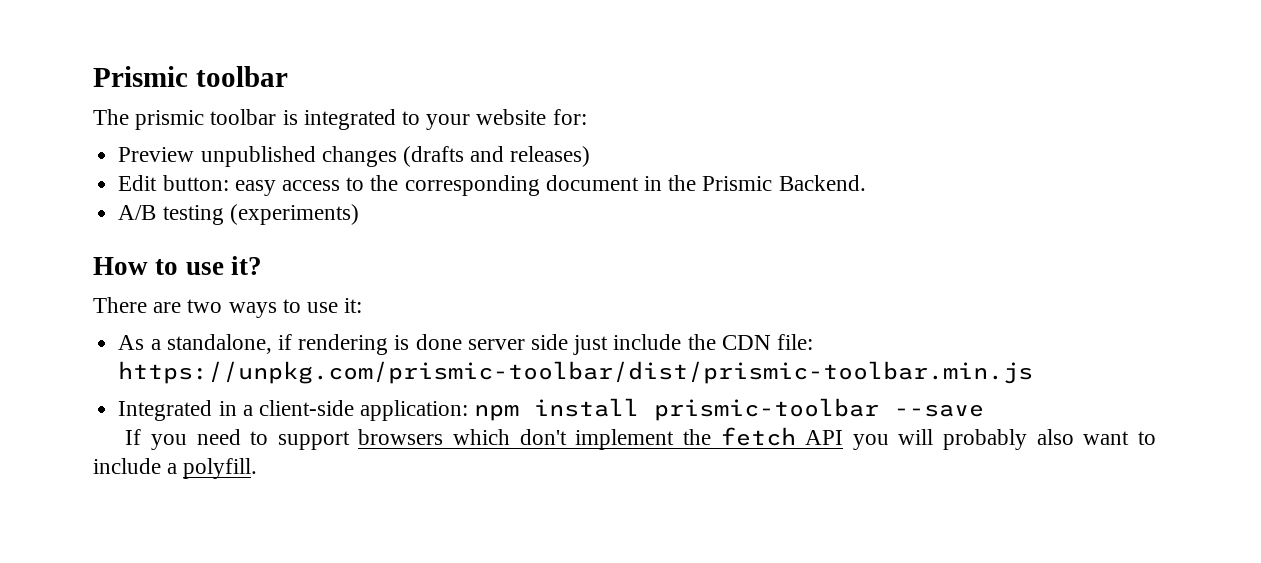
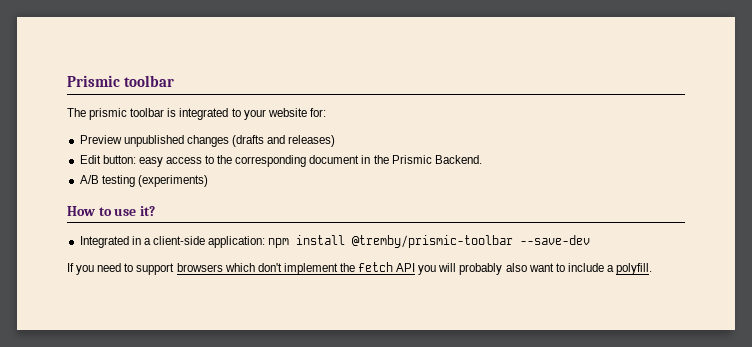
[93,297,363,318] [118,334,814,355] [118,361,1034,384] // There are two ways to use it: // As a standalone, if rendering is done server side just include the CDN file: https://unpkg.com/prismic-toolbar/dist/prismic-toolbar.min.js -> (155, 211) none
[654,398,985,421] prismic-toolbar --save -> [352,235,591,248] @tremby/prismic-toolbar --save-dev

